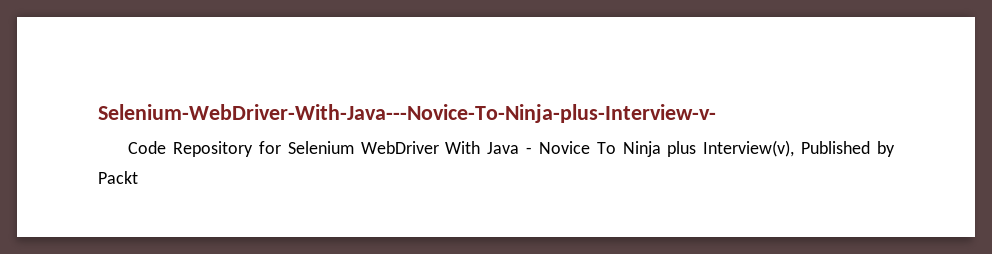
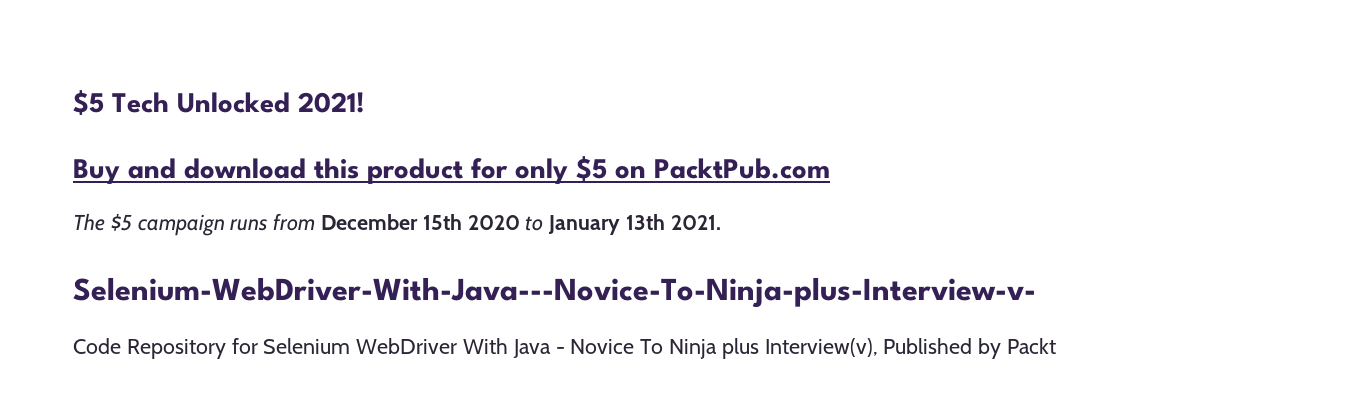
(98, 113) none -> [73,90,365,115] [73,156,830,184] [73,213,721,236] $5 Tech Unlocked 2021! // Buy and download this product for only $5 on PacktPub.com // The $5 campaign runs from December 15th 2020 to January 13th 2021. //

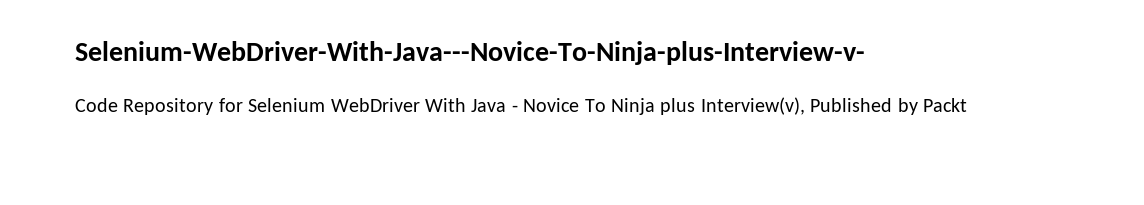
[73,90,365,115] [73,156,830,184] [73,213,721,236] $5 Tech Unlocked 2021! // Buy and download this product for only $5 on PacktPub.com // The $5 campaign runs from December 15th 2020 to January 13th 2021. // -> (75, 53) none

